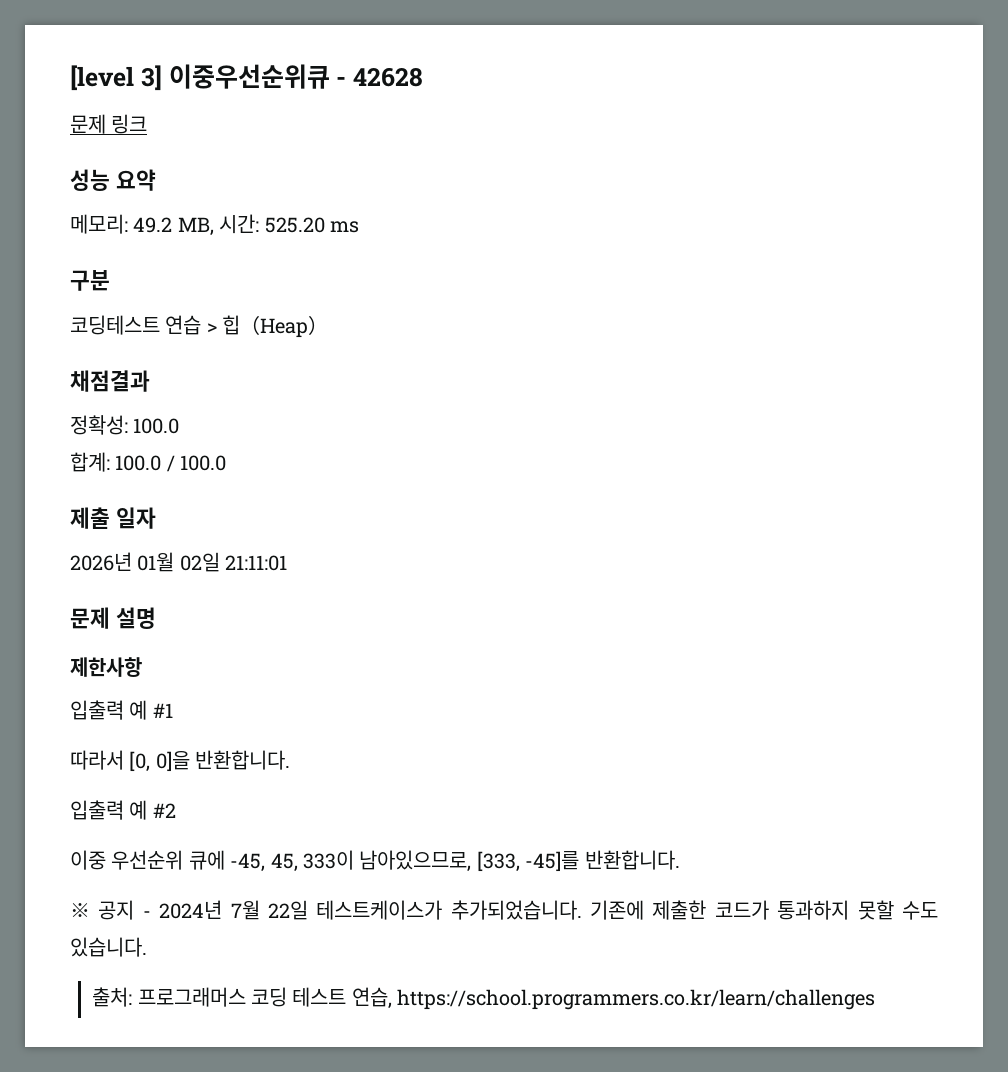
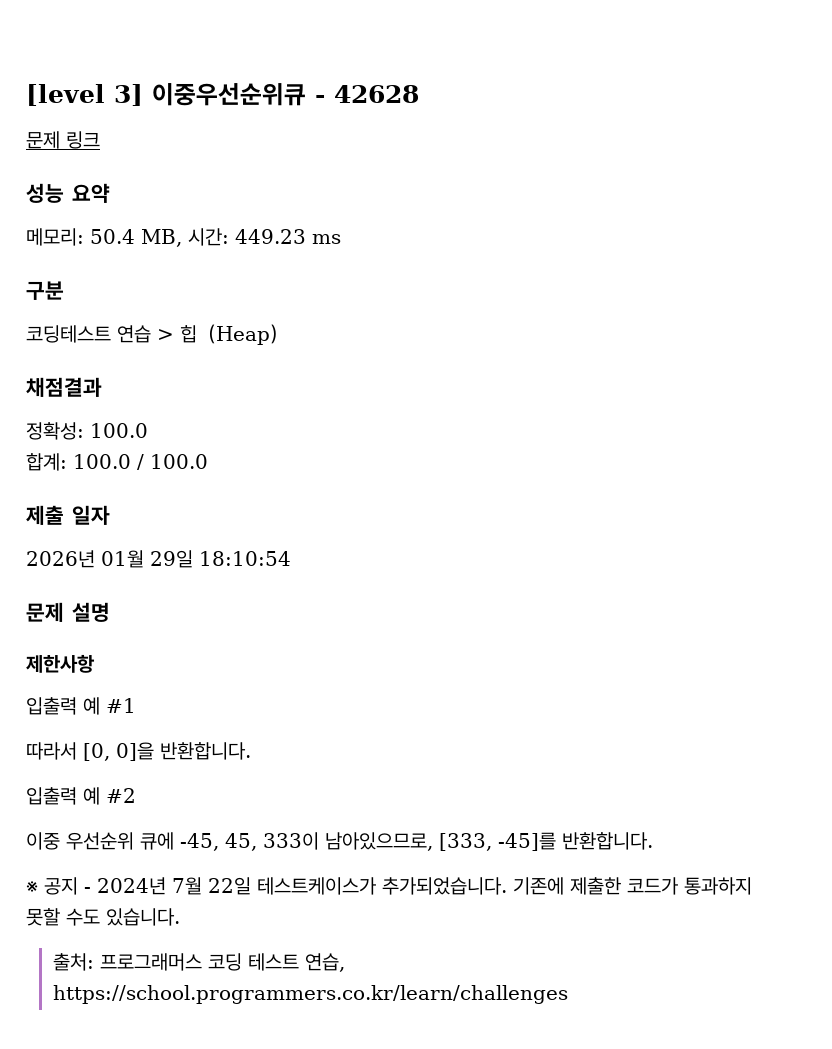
[133,217,173,233] 49.2 -> [90,229,135,244] 50.4
[264,217,325,233] 525.20 -> [235,229,306,244] 449.23
[179,552,288,572] 02일 21:11:01 -> [150,550,291,568] 29일 18:10:54

